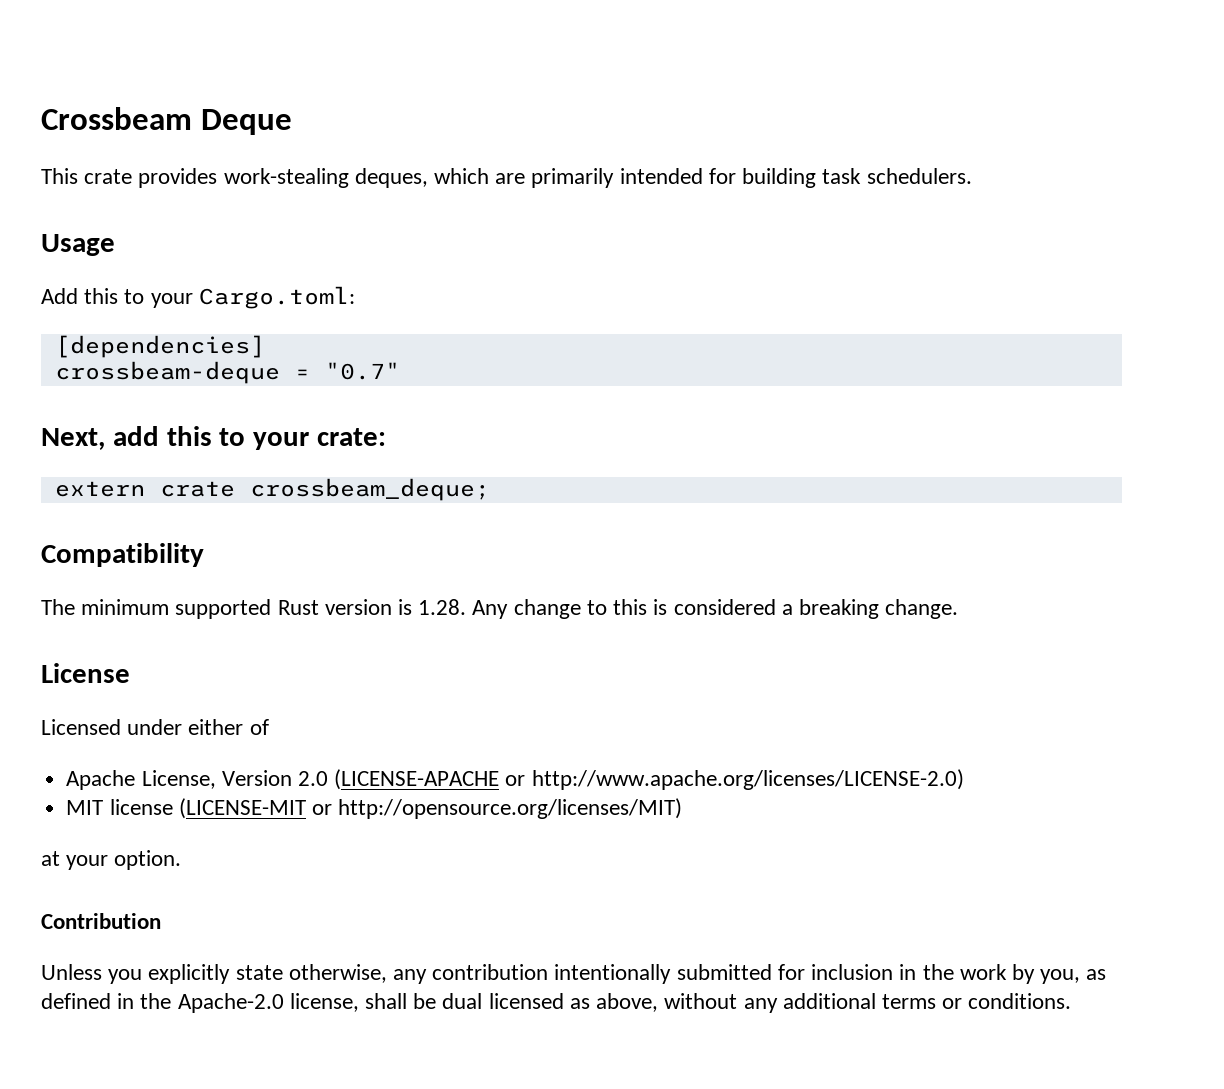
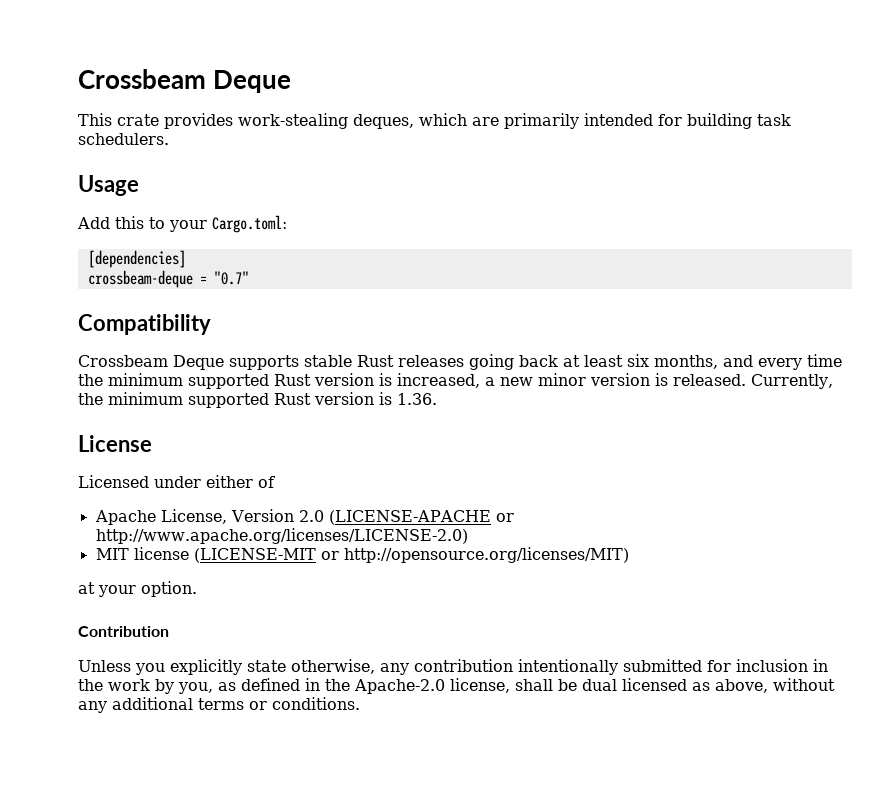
[41,426,387,450] [54,478,490,501] [41,543,204,567] [41,599,959,619] Next, add this to your crate: // extern crate crossbeam_deque; // Compatibility // The minimum supported Rust version is 1.28. Any change to this is considered a breaking change. -> [78,314,211,335] [78,354,842,370] [78,373,833,389] [78,392,437,408] Compatibility // Crossbeam Deque supports stable Rust releases going back at least six months, and every time the minimum supported Rust version is increased, a new minor version is released. Currently, the minimum supported Rust version is 1.36.

